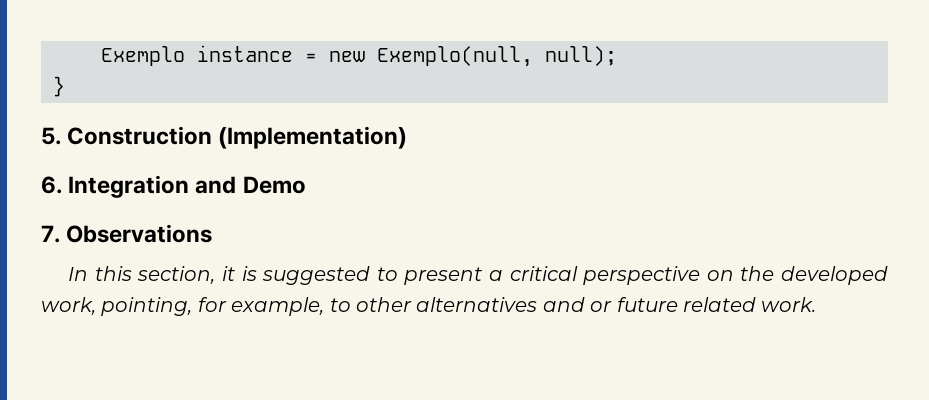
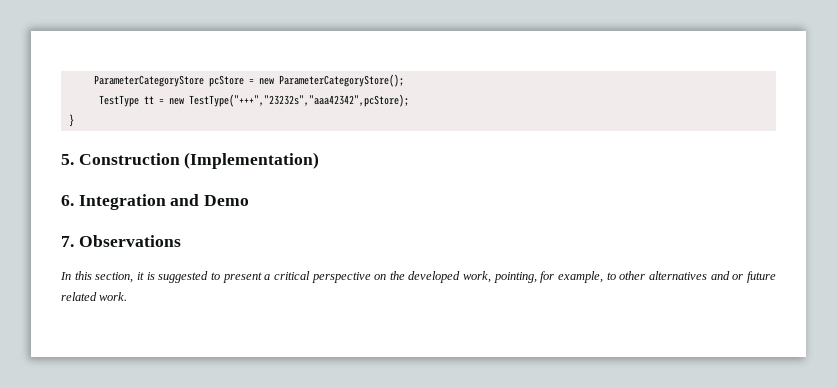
[101,45,617,67] Exemplo instance = new Exemplo(null, null); -> [93,74,404,87] [98,94,409,107] ParameterCategoryStore pcStore = new ParameterCategoryStore(); // TestType tt = new TestType("+++","23232s","aaa42342",pcStore);

